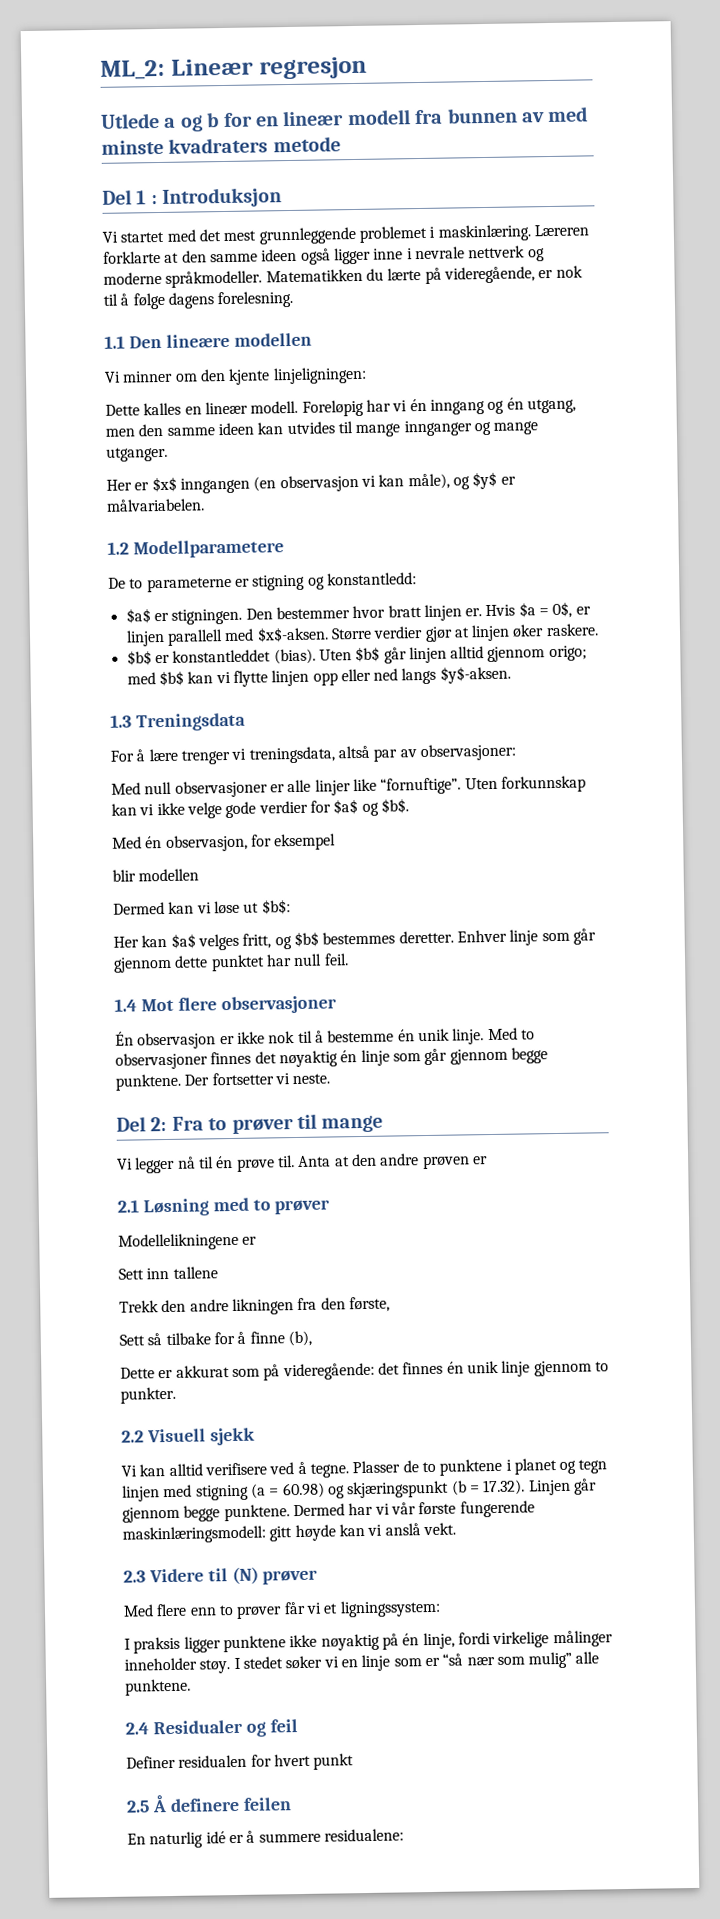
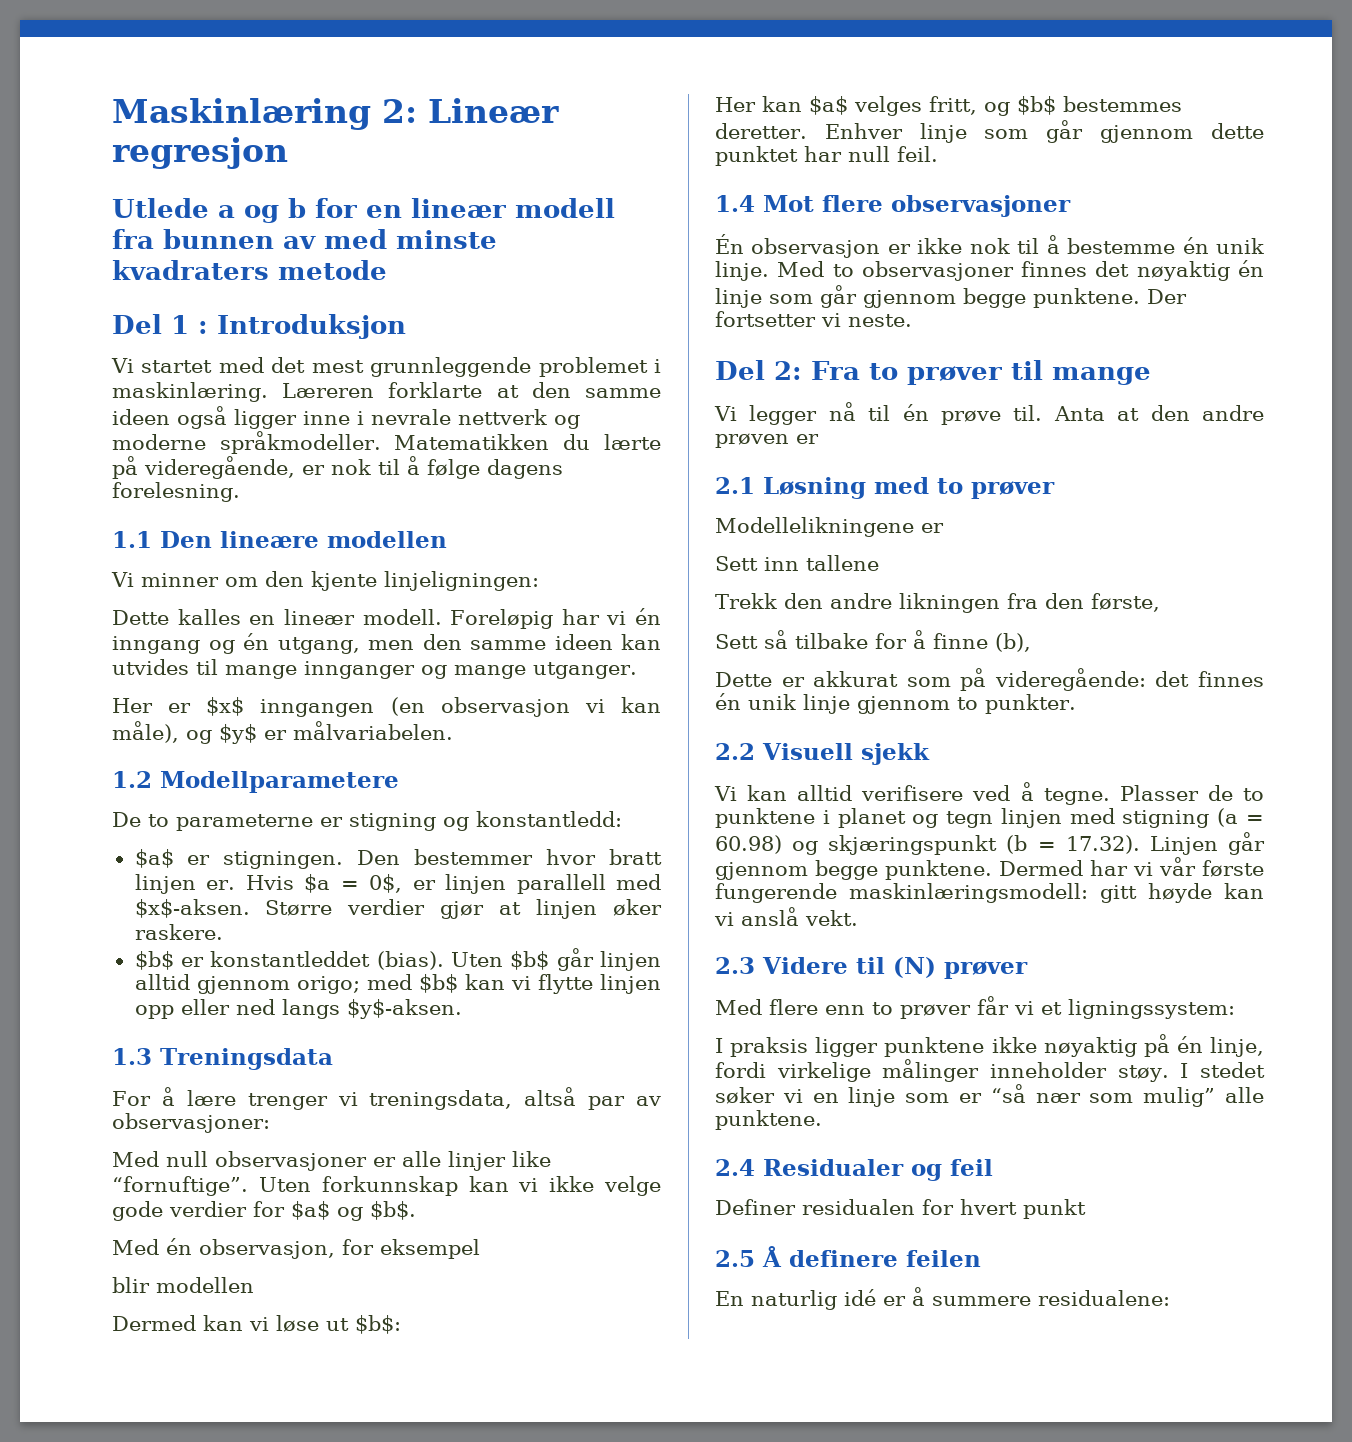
[100,59,165,80] ML_2: -> [112,98,417,130] Maskinlæring 2:

